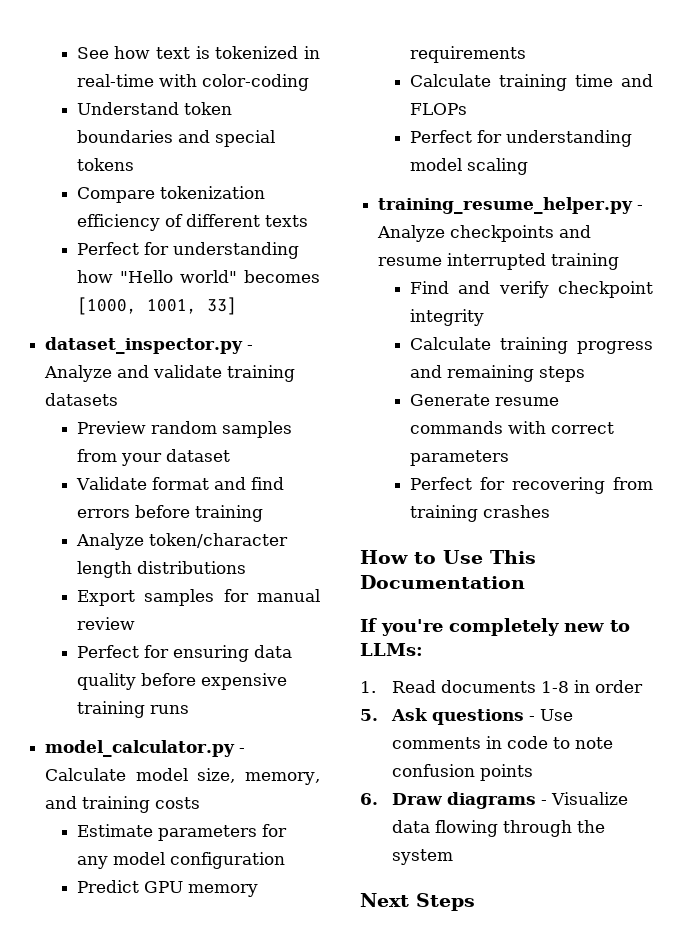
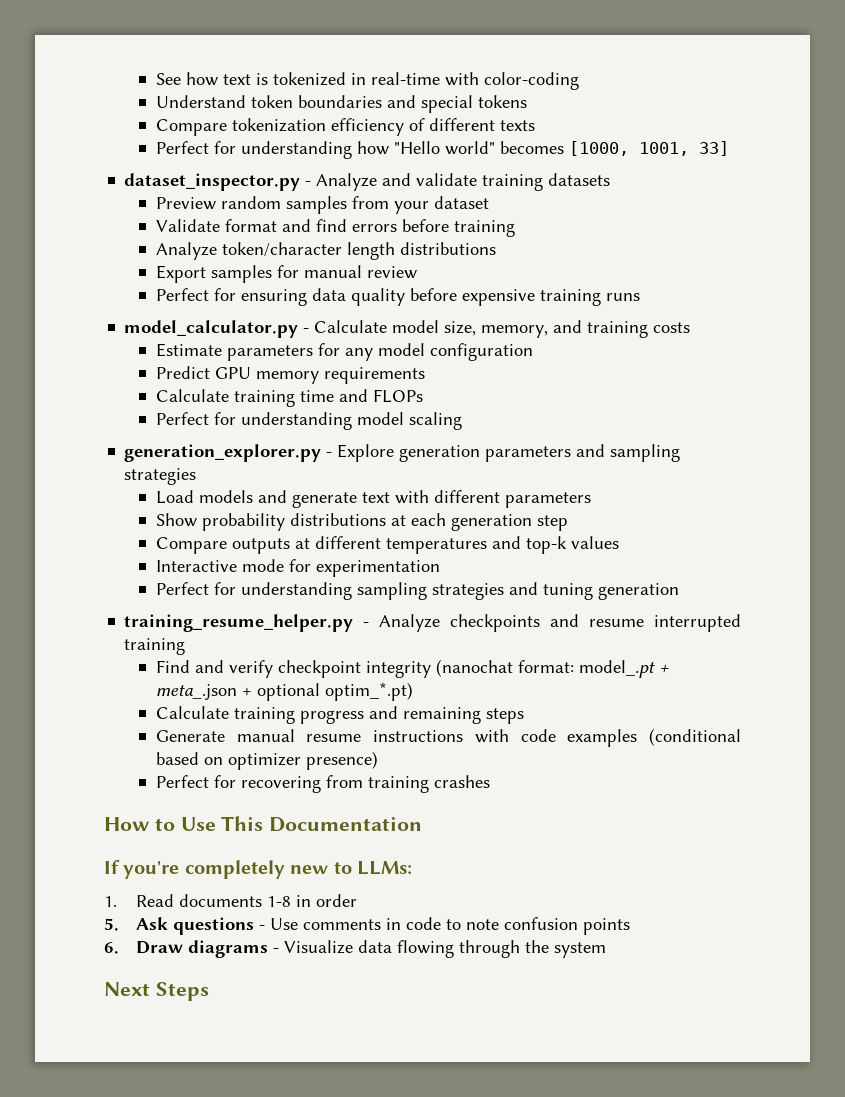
(528, 166) none -> [124,444,681,462] [124,468,197,485] [155,490,591,508] [155,513,568,531] [155,536,619,554] [155,559,440,577] [155,582,679,600] // generation_explorer.py - Explore generation parameters and sampling strategies // Load models and generate text with different parameters // Show probability distributions at each generation step // Compare outputs at different temperatures and top-k values // Interactive mode for experimentation // Perfect for understanding sampling strategies and tuning generation
(484, 317) none -> [435,659,669,678] [155,682,413,701] (nanochat format: model_.pt + meta_.json + optional optim_*.pt)
[494,397,559,406] [409,421,614,434] [409,450,509,466] resume commands with correct parameters -> [236,728,741,747] [155,751,378,770] manual resume instructions with code examples (conditional based on optimizer presence)

